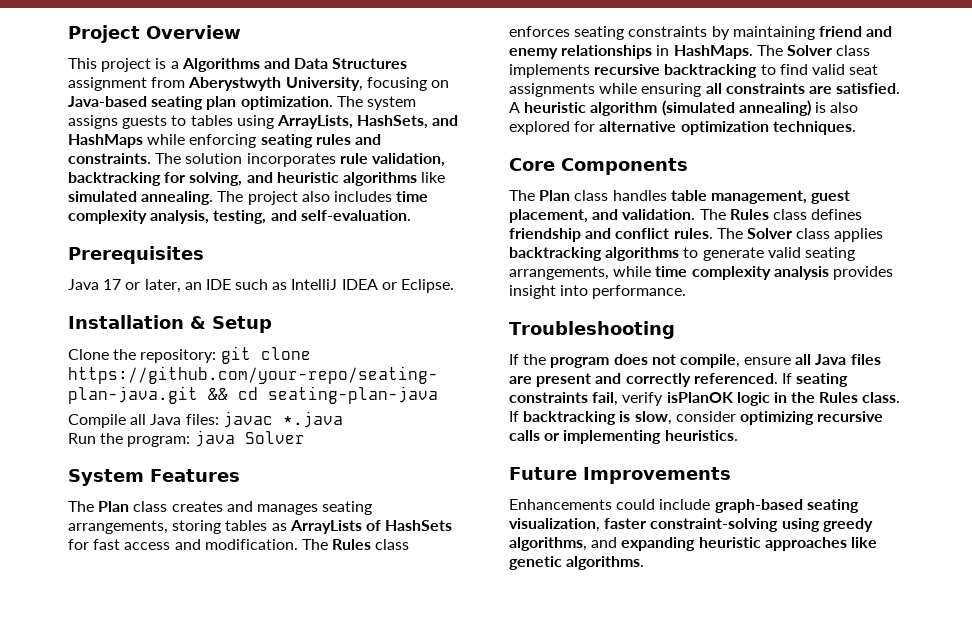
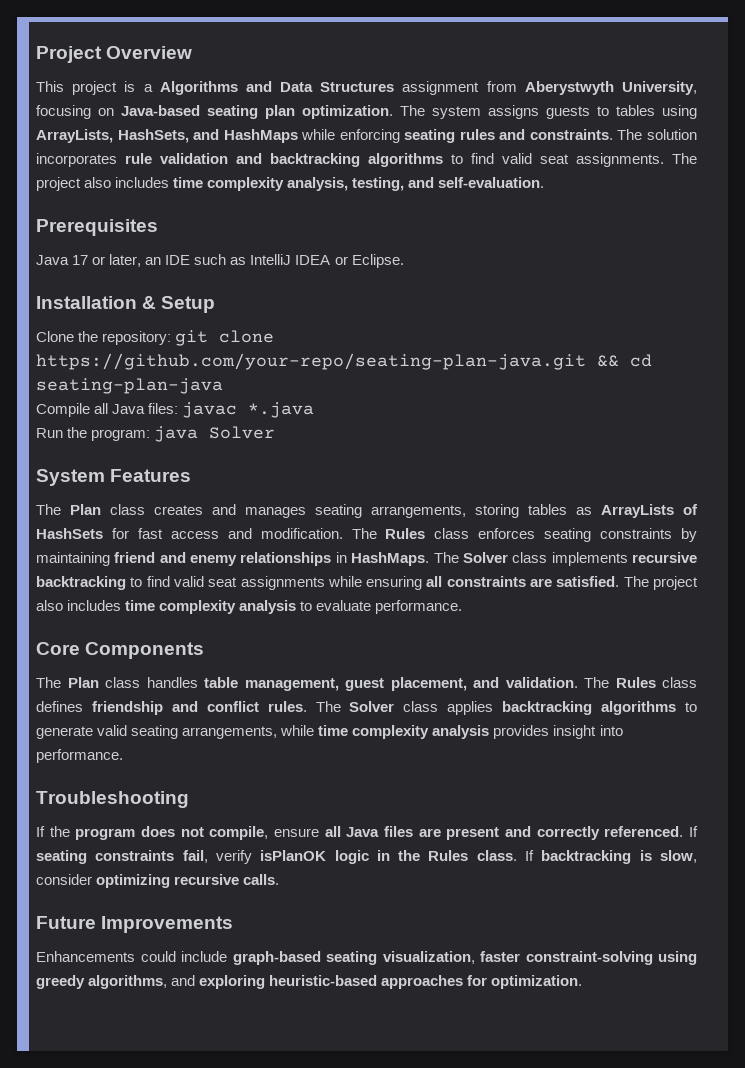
[371,153,445,167] [68,172,446,186] [68,191,214,205] validation, backtracking for solving, and heuristic algorithms like simulated annealing. -> [160,153,664,167] validation and backtracking algorithms to find valid seat assignments.
[509,100,859,116] [509,121,856,135] A heuristic algorithm (simulated annealing) is also explored for alternative optimization techniques. -> [623,576,698,590] [36,600,463,614] The project also includes time complexity analysis to evaluate performance.
[509,430,738,444] calls or implementing heuristics. -> [243,874,280,885] calls.
[621,537,877,551] [509,556,645,570] expanding heuristic approaches like genetic algorithms. -> [199,975,583,989] exploring heuristic-based approaches for optimization.

